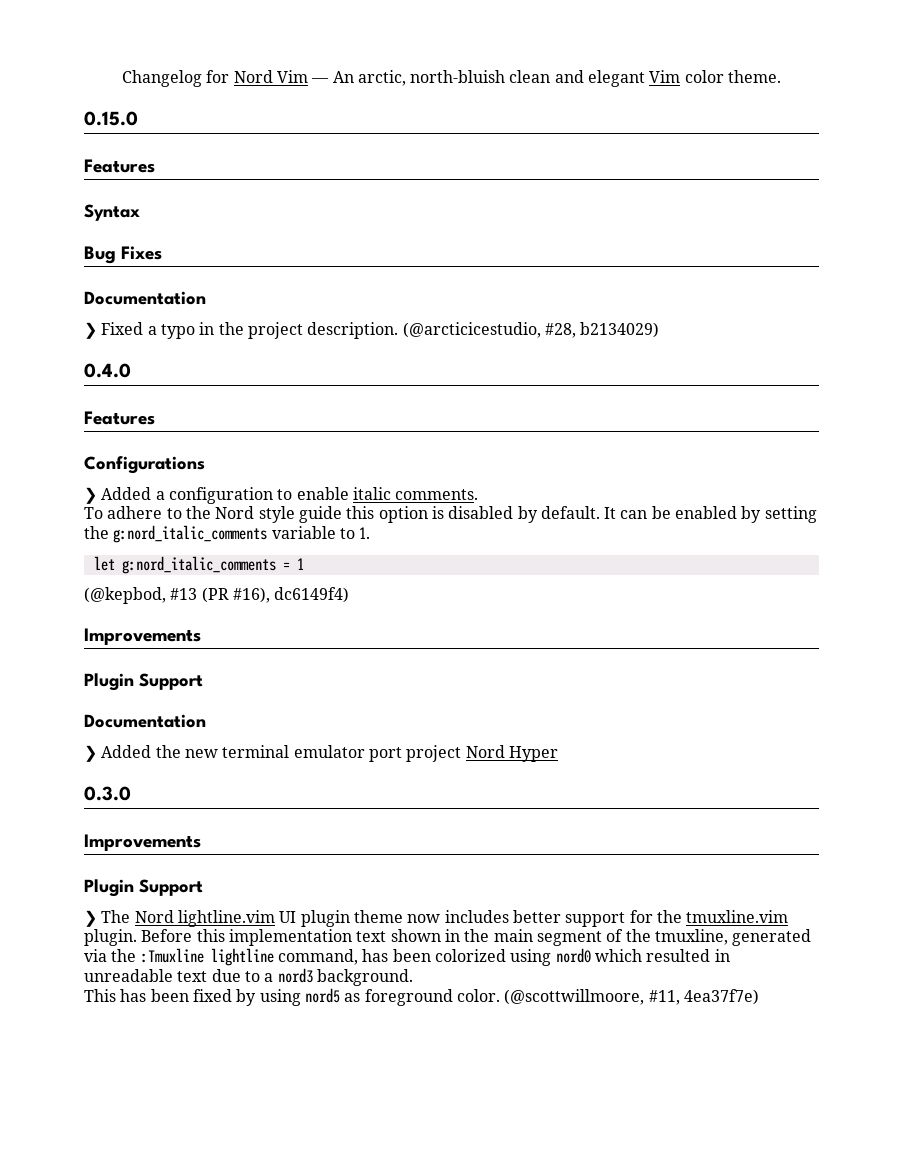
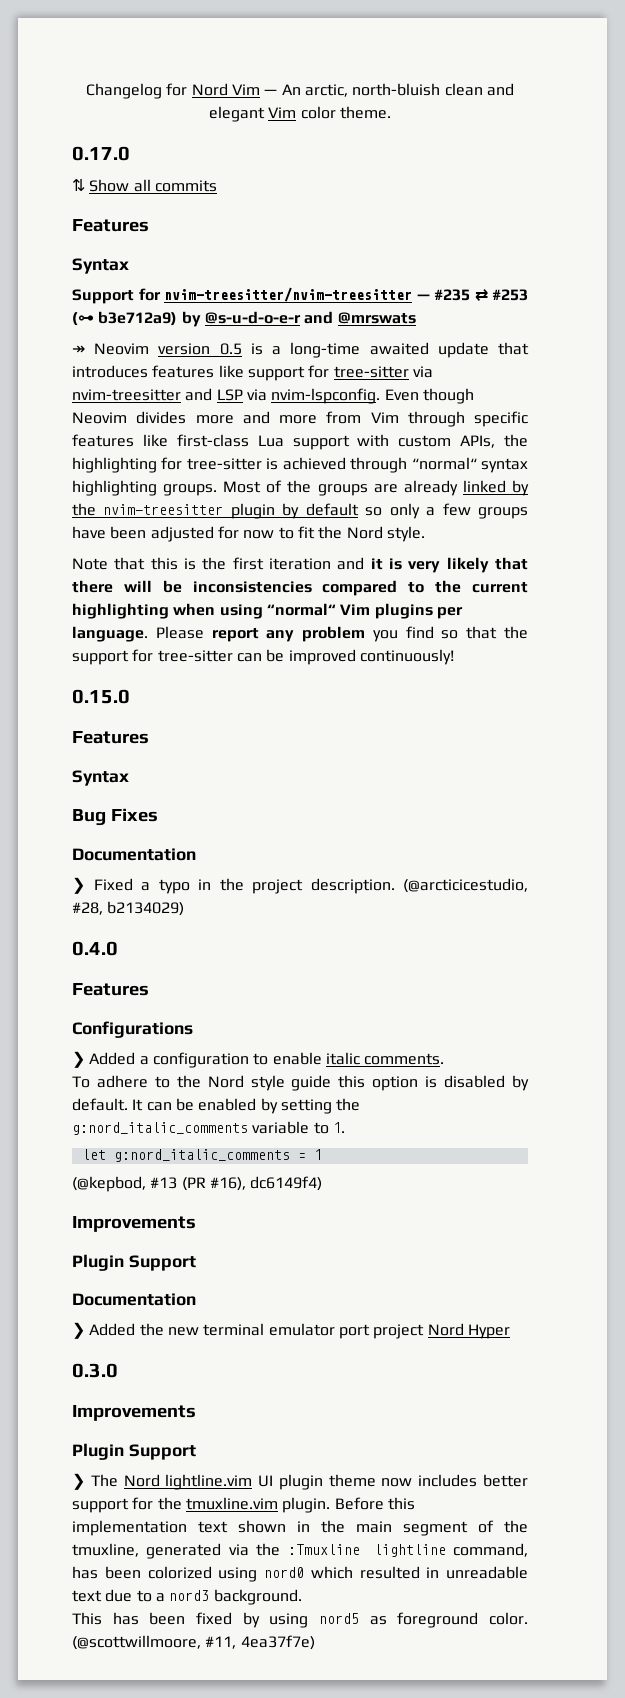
(782, 76) none -> [72,146,130,161] [72,179,217,192] [72,219,149,232] [72,258,129,274] [72,287,528,304] [72,311,416,327] [72,342,529,358] [72,365,433,381] [72,388,474,404] [72,411,528,427] [72,434,528,450] [72,457,528,473] [72,480,529,496] [72,503,529,519] [72,526,425,542] [72,557,528,573] [72,580,528,596] [72,603,463,619] [72,626,528,642] [72,649,454,665] // 0.17.0 // ⇅ Show all commits // Features // Syntax // Support for nvim-treesitter/nvim-treesitter — #235 ⇄ #253 (⊶ b3e712a9) by @s-u-d-o-e-r and @mrswats // ↠ Neovim version 0.5 is a long-time awaited update that introduces features like support for tree-sitter via nvim-treesitter and LSP via nvim-lspconfig. Even though Neovim divides more and more from Vim through specific features like first-class Lua support with custom APIs, the highlighting for tree-sitter is achieved through “normal“ syntax highlighting groups. Most of the groups are already linked by the nvim-treesitter plugin by default so only a few groups have been adjusted for now to fit the Nord style. // Note that this is the first iteration and it is very likely that there will be inconsistencies compared to the current highlighting when using “normal“ Vim plugins per language. Please report any problem you find so that the support for tree-sitter can be improved continuously!

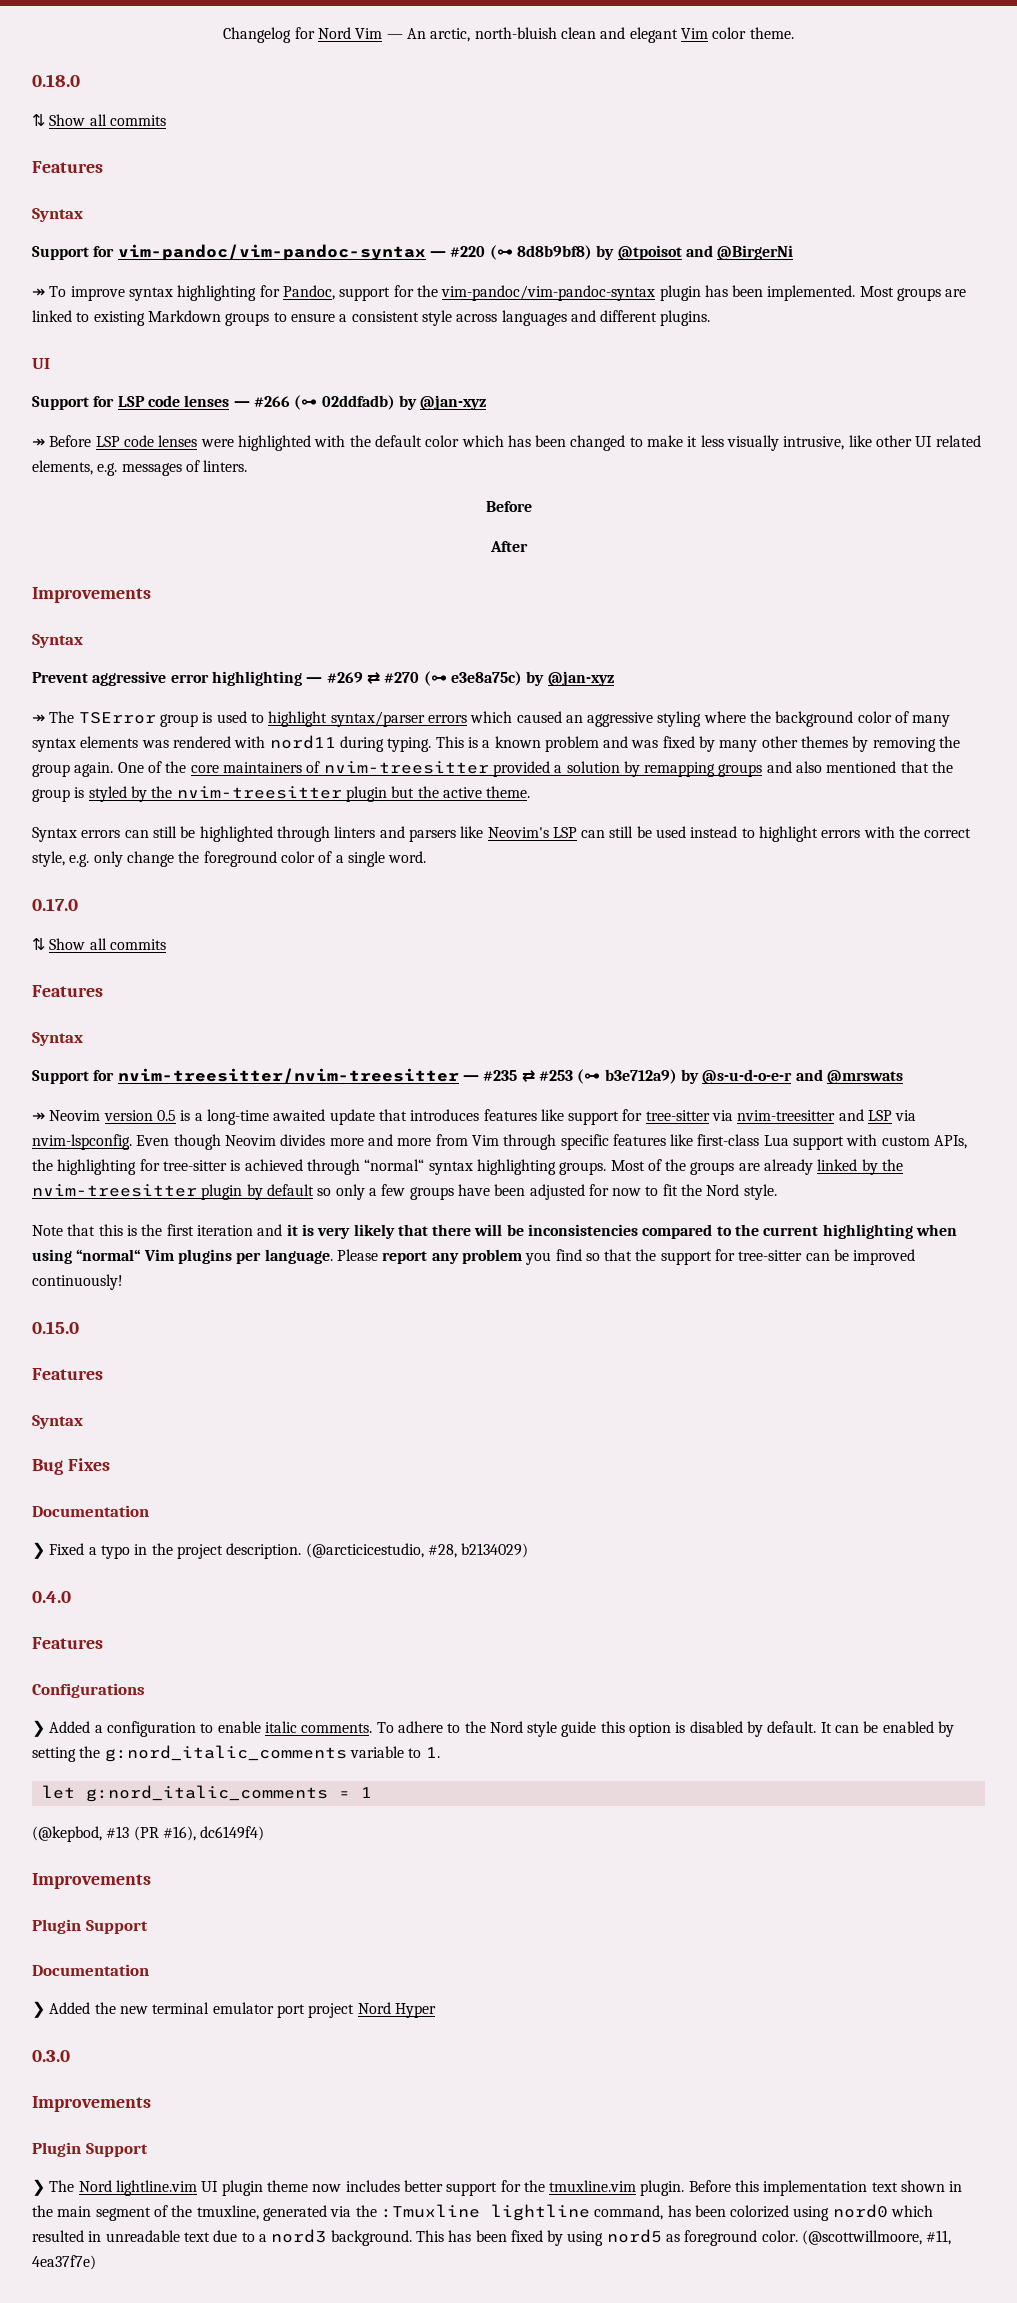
(391, 112) none -> [32,74,80,87] [32,114,166,126] [32,161,103,173] [32,208,83,222] [32,244,794,261] [32,285,967,301] [32,310,711,326] [32,358,50,369] [32,395,487,410] [32,435,981,451] [32,460,248,476] [485,501,532,512] [489,541,528,552] [32,587,151,603] [32,634,83,648] [32,671,614,686] [32,711,951,727] [32,735,961,752] [32,761,954,777] [32,786,531,802] [32,826,972,842] [32,851,427,867] // 0.18.0 // ⇅ Show all commits // Features // Syntax // Support for vim-pandoc/vim-pandoc-syntax — #220 (⊶ 8d8b9bf8) by @tpoisot and @BirgerNi // ↠ To improve syntax highlighting for Pandoc, support for the vim-pandoc/vim-pandoc-syntax plugin has been implemented. Most groups are linked to existing Markdown groups to ensure a consistent style across languages and different plugins. // UI // Support for LSP code lenses — #266 (⊶ 02ddfadb) by @jan-xyz // ↠ Before LSP code lenses were highlighted with the default color which has been changed to make it less visually intrusive, like other UI related elements, e.g. messages of linters. // Before // After // Improvements // Syntax // Prevent aggressive error highlighting — #269 ⇄ #270 (⊶ e3e8a75c) by @jan-xyz // ↠ The TSError group is used to highlight syntax/parser errors which caused an aggressive styling where the background color of many syntax elements was rendered with nord11 during typing. This is a known problem and was fixed by many other themes by removing the group again. One of the core maintainers of nvim-treesitter provided a solution by remapping groups and also mentioned that the group is styled by the nvim-treesitter plugin but the active theme. // Syntax errors can still be highlighted through linters and parsers like Neovim's LSP can still be used instead to highlight errors with the correct style, e.g. only change the foreground color of a single word.
(445, 1059) // -> (373, 1728) none
(302, 1597) // -> (412, 2238) none

